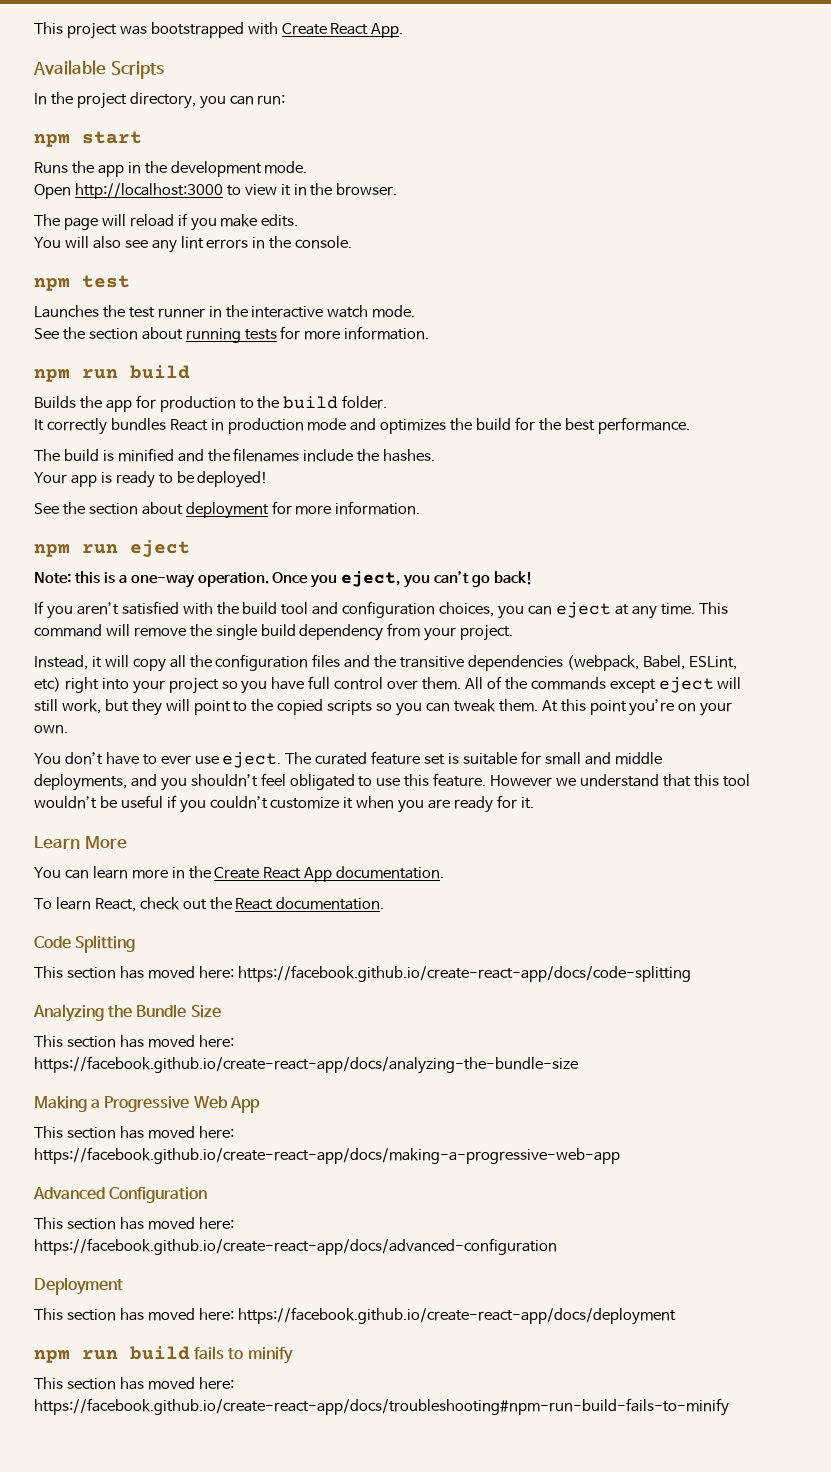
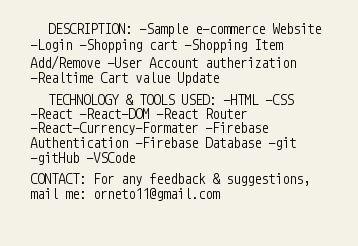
[34,22,404,39] [33,60,164,79] [34,92,286,109] [34,131,142,147] [34,161,308,177] [34,183,398,199] [34,213,299,231] [34,236,353,253] [34,275,130,291] [34,305,416,318] [34,326,430,343] [34,365,190,382] [34,395,388,412] [34,417,690,435] [34,448,436,462] [34,471,269,488] [34,501,421,519] [34,540,190,557] [34,571,533,588] [34,601,728,619] [34,623,514,641] [34,654,737,672] [34,676,742,694] [34,699,733,716] [34,725,68,734] [34,751,662,768] [34,773,750,791] [34,795,534,813] [34,836,127,849] [34,866,445,882] [34,897,385,912] [34,935,136,953] [34,965,691,982] [33,1004,221,1022] [34,1035,234,1048] [34,1056,578,1074] [34,1096,260,1113] [34,1126,234,1139] [34,1147,620,1164] [33,1187,208,1203] [34,1217,234,1230] [34,1238,557,1255] [34,1277,123,1295] [34,1307,676,1325] [34,1346,293,1364] [34,1377,234,1390] [34,1398,729,1416] This project was bootstrapped with Create React App. // Available Scripts // In the project directory, you can run: // npm start // Runs the app in the development mode. // Open http://localhost:3000 to view it in the browser. // The page will reload if you make edits. // You will also see any lint errors in the console. // npm test // Launches the test runner in the interactive watch mode. // See the section about running tests for more information. // npm run build // Builds the app for production to the build folder. // It correctly bundles React in production mode and optimizes the build for the best performance. // The build is minified and the filenames include the hashes. // Your app is ready to be deployed! // See the section about deployment for more information. // npm run eject // Note: this is a one-way operation. Once you eject, you can’t go back! // If you aren’t satisfied with the build tool and configuration choices, you can eject at any time. This command will remove the single build dependency from your project. // Instead, it will copy all the configuration files and the transitive dependencies (webpack, Babel, ESLint, etc) right into your project so you have full control over them. All of the commands except eject will still work, but they will point to the copied scripts so you can tweak them. At this point you’re on your own. // You don’t have to ever use eject. The curated feature set is suitable for small and middle deployments, and you shouldn’t feel obligated to use this feature. However we understand that this tool wouldn’t be useful if you couldn’t customize it when you are ready for it. // Learn More // You can learn more in the Create React App documentation. // To learn React, check out the React documentation. // Code Splitting // This section has moved here: https://facebook.github.io/create-react-app/docs/code-splitting // Analyzing the Bundle Size // This section has moved here: https://facebook.github.io/create-react-app/docs/analyzing-the-bundle-size // Making a Progressive Web App // This section has moved here: https://facebook.github.io/create-react-app/docs/making-a-progressive-web-app // Advanced Configuration // This section has moved here: https://facebook.github.io/create-react-app/docs/advanced-configuration // Deployment // This section has moved here: https://facebook.github.io/create-react-app/docs/deployment // npm run build fails to minify // This section has moved here: https://facebook.github.io/create-react-app/docs/troubleshooting#npm-run-build-fails-to-minify -> [48,23,322,37] [30,39,283,53] [30,55,296,70] [30,72,219,86] [48,94,295,105] [30,108,247,119] [30,122,268,135] [30,137,296,150] [30,152,135,165] [30,173,310,186] [30,188,220,201] DESCRIPTION: -Sample e-commerce Website -Login -Shopping cart -Shopping Item Add/Remove -User Account autherization -Realtime Cart value Update // TECHNOLOGY & TOOLS USED: -HTML -CSS -React -React-DOM -React Router -React-Currency-Formater -Firebase Authentication -Firebase Database -git -gitHub -VSCode // CONTACT: For any feedback & suggestions, mail me: orneto11@gmail.com

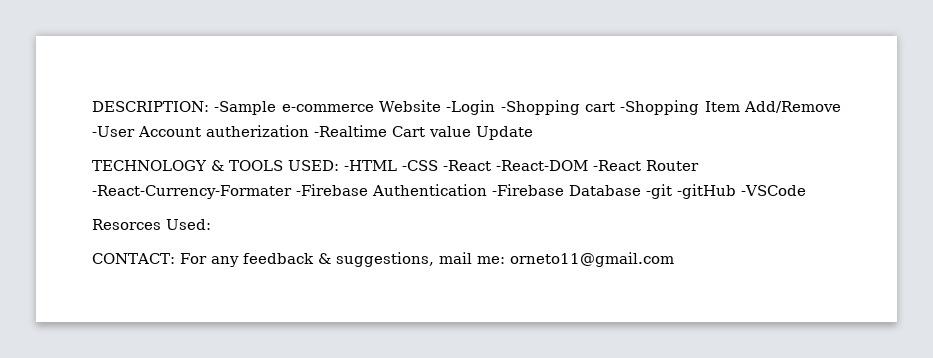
(135, 157) none -> [92,219,211,230] // Resorces Used:

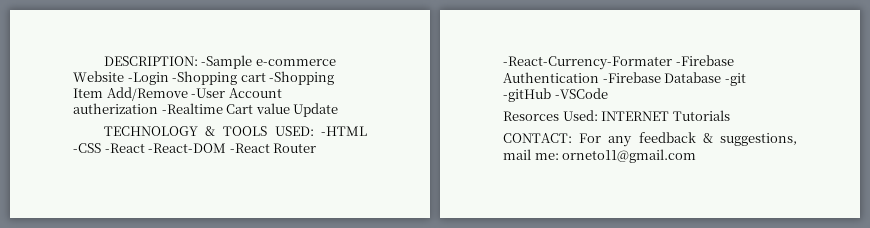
(211, 224) none -> [601,110,730,121] INTERNET Tutorials

